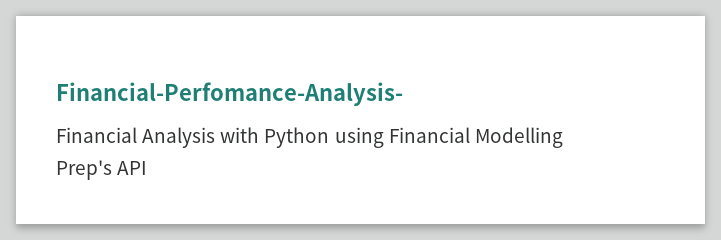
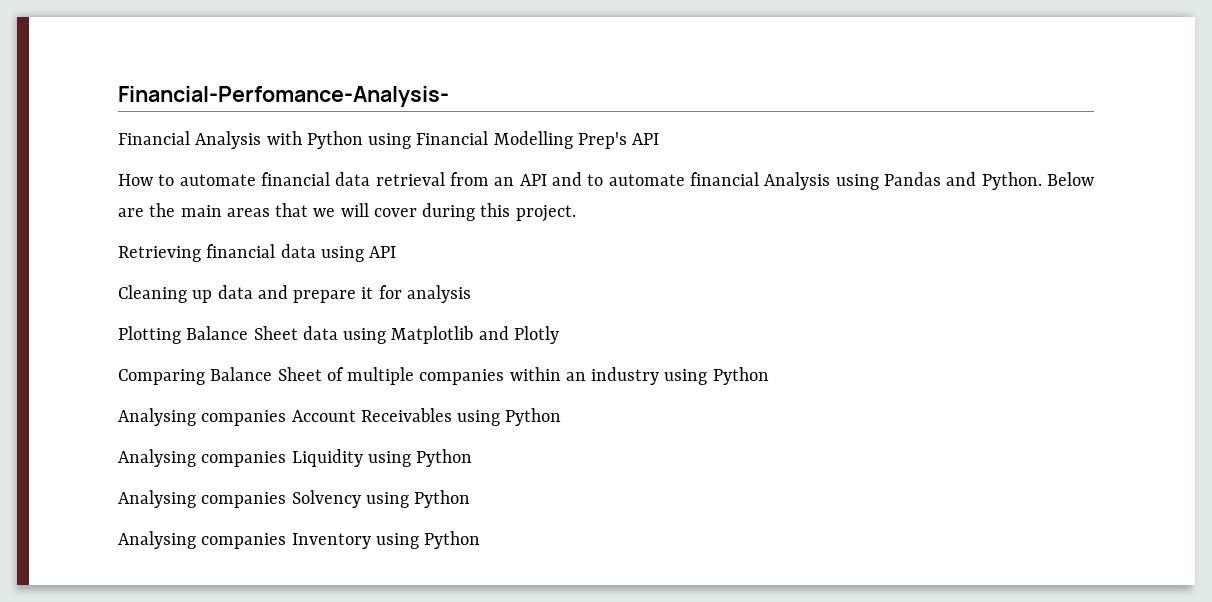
(148, 168) none -> [118,172,1094,190] [118,203,576,222] [118,244,397,262] [118,285,471,303] [118,326,559,344] [118,367,769,385] [118,408,562,426] [118,449,473,467] [118,490,471,508] [118,531,481,549] // How to automate financial data retrieval from an API and to automate financial Analysis using Pandas and Python. Below are the main areas that we will cover during this project. // Retrieving financial data using API // Cleaning up data and prepare it for analysis // Plotting Balance Sheet data using Matplotlib and Plotly // Comparing Balance Sheet of multiple companies within an industry using Python // Analysing companies Account Receivables using Python // Analysing companies Liquidity using Python // Analysing companies Solvency using Python // Analysing companies Inventory using Python

